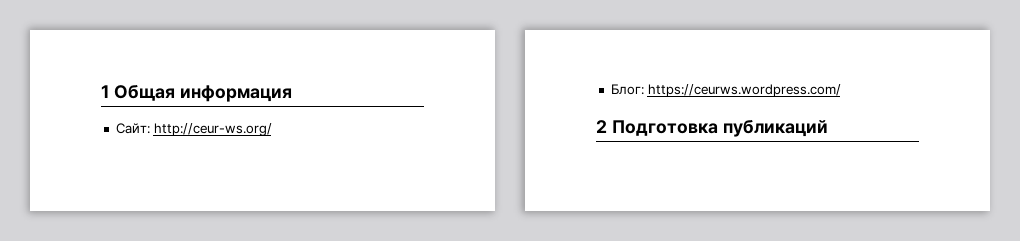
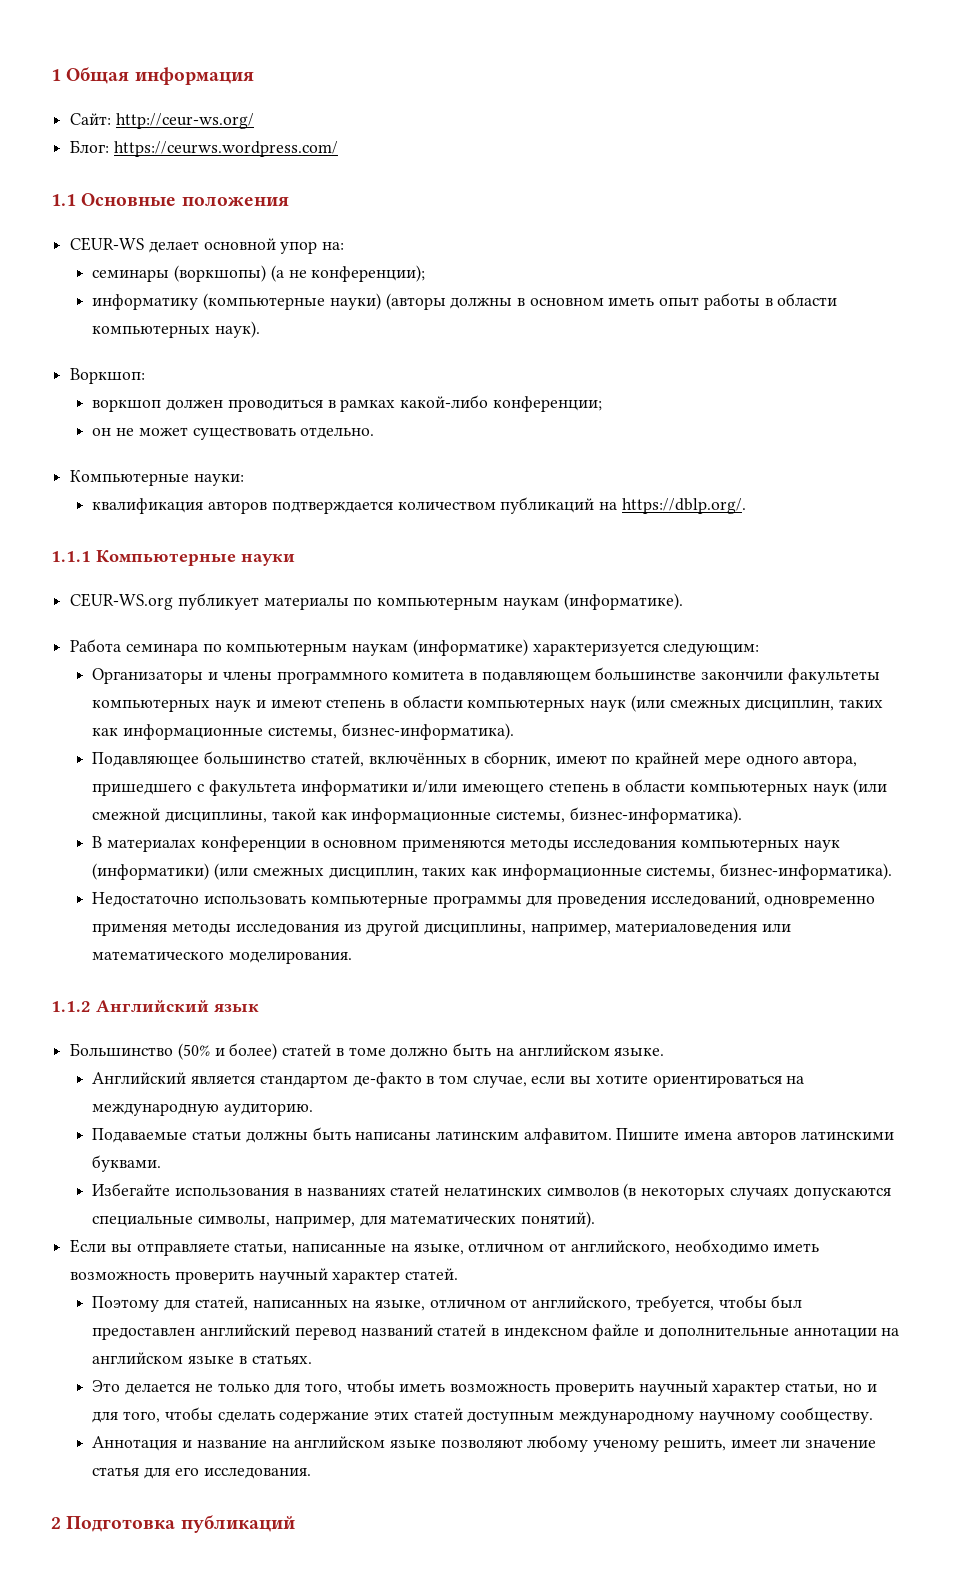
(841, 90) none -> [51,193,289,206] [70,237,345,254] [92,265,426,282] [92,293,838,310] [92,321,261,338] [70,368,146,384] [92,395,602,412] [92,427,375,440] [70,470,244,486] [92,497,746,514] [51,550,295,566] [70,593,683,610] [70,639,760,656] [92,667,880,684] [92,695,884,712] [92,723,514,740] [92,751,858,768] [92,779,888,796] [92,807,742,824] [92,836,840,852] [92,863,893,880] [92,892,876,908] [92,920,792,936] [92,951,353,964] [51,1000,259,1012] [70,1043,665,1060] [92,1072,805,1088] [92,1103,314,1116] [92,1127,894,1144] [92,1155,162,1172] [92,1183,891,1200] [92,1211,596,1228] [70,1239,820,1256] [70,1268,459,1284] [92,1295,803,1312] [92,1324,900,1340] [92,1352,312,1364] [92,1379,877,1396] [92,1407,873,1424] [92,1435,877,1452] [92,1467,311,1479] // 1.1 Основные положения // CEUR-WS делает основной упор на: // семинары (воркшопы) (а не конференции); // информатику (компьютерные науки) (авторы должны в основном иметь опыт работы в области компьютерных наук). // Воркшоп: // воркшоп должен проводиться в рамках какой-либо конференции; // он не может существовать отдельно. // Компьютерные науки: // квалификация авторов подтверждается количеством публикаций на https://dblp.org/. // 1.1.1 Компьютерные науки // CEUR-WS.org публикует материалы по компьютерным наукам (информатике). // Работа семинара по компьютерным наукам (информатике) характеризуется следующим: // Организаторы и члены программного комитета в подавляющем большинстве закончили факультеты компьютерных наук и имеют степень в области компьютерных наук (или смежных дисциплин, таких как информационные системы, бизнес-информатика). // Подавляющее большинство статей, включённых в сборник, имеют по крайней мере одного автора, пришедшего с факультета информатики и/или имеющего степень в области компьютерных наук (или смежной дисциплины, такой как информационные системы, бизнес-информатика). // В материалах конференции в основном применяются методы исследования компьютерных наук (информатики) (или смежных дисциплин, таких как информационные системы, бизнес-информатика). // Недостаточно использовать компьютерные программы для проведения исследований, одновременно применяя методы исследования из другой дисциплины, например, материаловедения или математического моделирования. // 1.1.2 Английский язык // Большинство (50% и более) статей в томе должно быть на английском языке. // Английский является стандартом де-факто в том случае, если вы хотите ориентироваться на международную аудиторию. // Подаваемые статьи должны быть написаны латинским алфавитом. Пишите имена авторов латинскими буквами. // Избегайте использования в названиях статей нелатинских символов (в некоторых случаях допускаются специальные символы, например, для математических понятий). // Если вы отправляете статьи, написанные на языке, отличном от английского, необходимо иметь возможность проверить научный характер статей. // Поэтому для статей, написанных на языке, отличном от английского, требуется, чтобы был предоставлен английский перевод названий статей в индексном файле и дополнительные аннотации на английском языке в статьях. // Это делается не только для того, чтобы иметь возможность проверить научный характер статьи, но и для того, чтобы сделать содержание этих статей доступным международному научному сообществу. // Аннотация и название на английском языке позволяют любому ученому решить, имеет ли значение статья для его исследования.

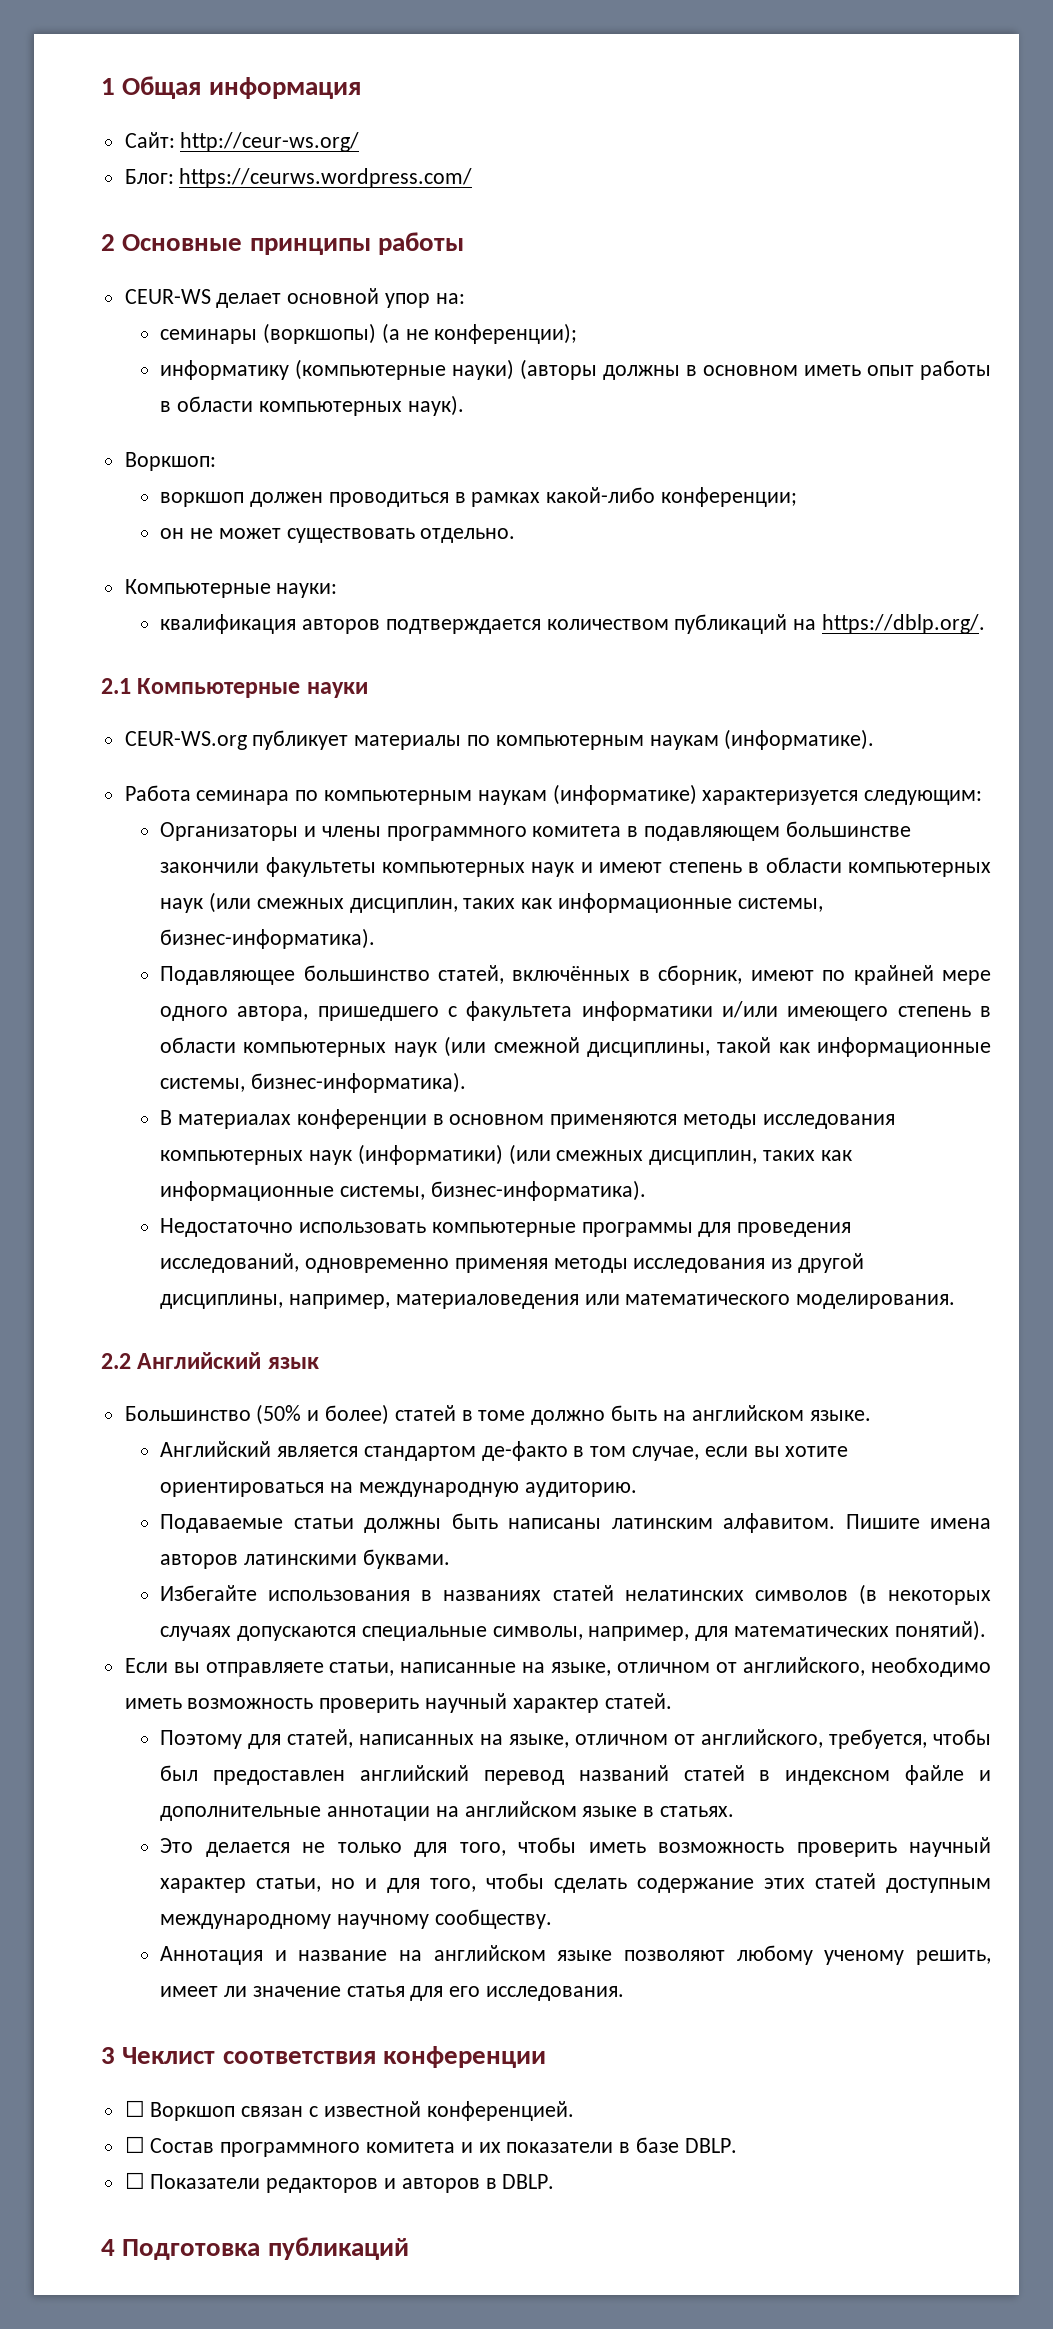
[51,193,289,206] 1.1 Основные положения -> [101,232,464,255] 2 Основные принципы работы
[51,551,91,562] 1.1.1 -> [101,678,131,694] 2.1
[51,1001,91,1012] 1.1.2 -> [101,1353,131,1369] 2.2
[51,1517,61,1529] 2 -> [101,2046,546,2068] [124,2100,574,2121] [124,2136,737,2157] [124,2172,555,2193] [101,2239,115,2256] 3 Чеклист соответствия конференции // ☐ Воркшоп связан с известной конференцией. // ☐ Состав программного комитета и их показатели в базе DBLP. // ☐ Показатели редакторов и авторов в DBLP. // 4

